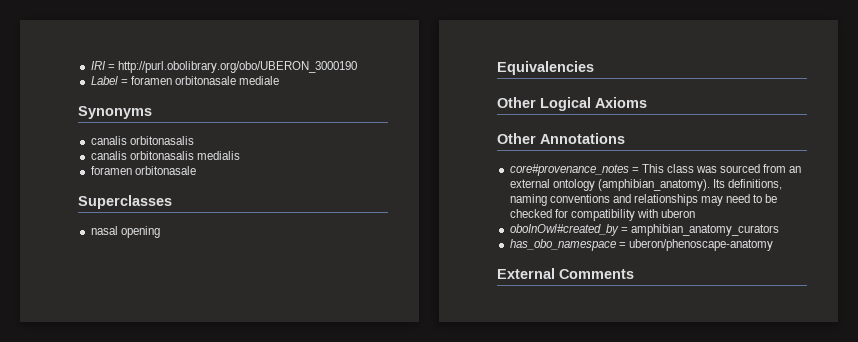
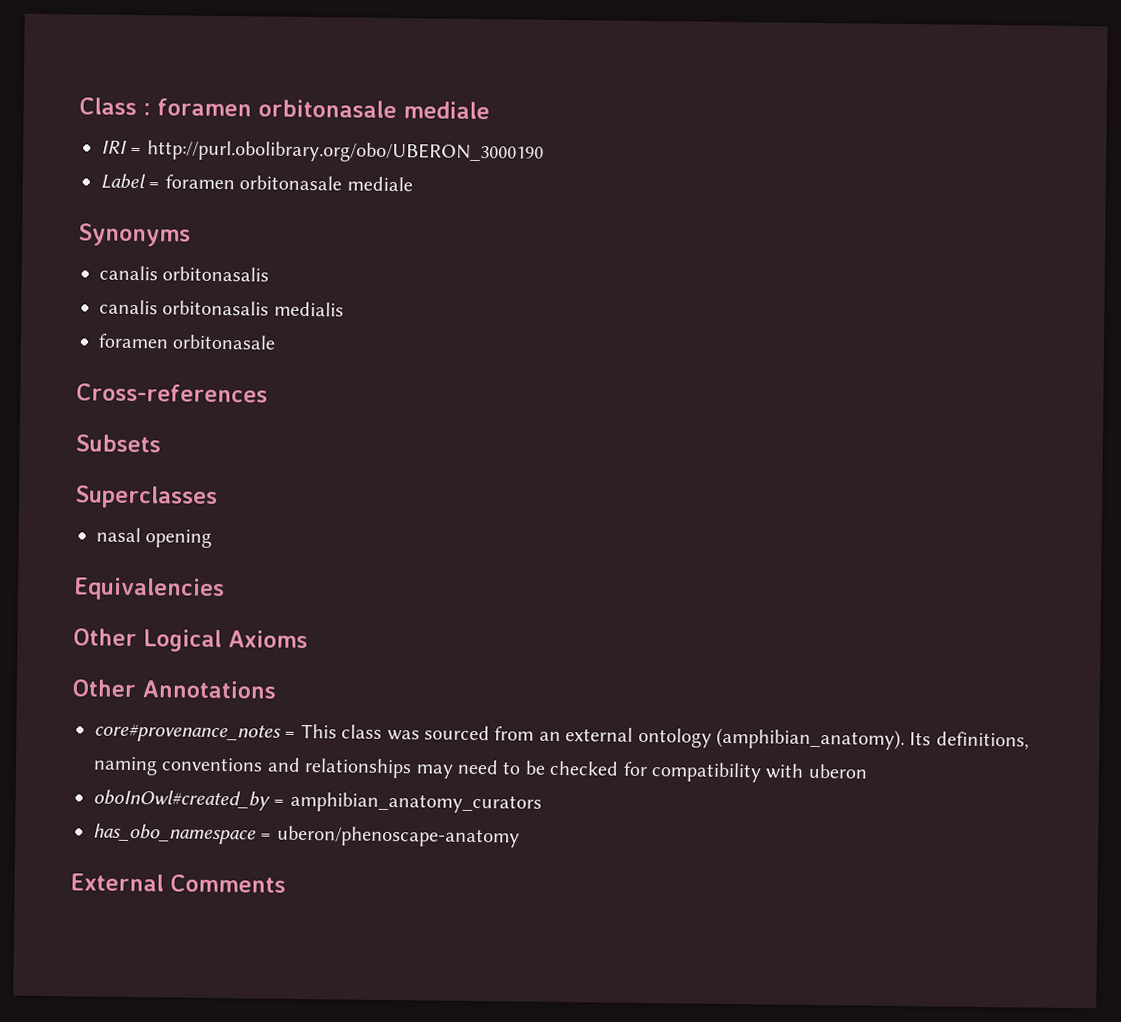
(90, 65) none -> [79,97,490,120] Class : foramen orbitonasale mediale //
(196, 170) none -> [76,383,268,403] [75,434,161,453] // Cross-references // Subsets

